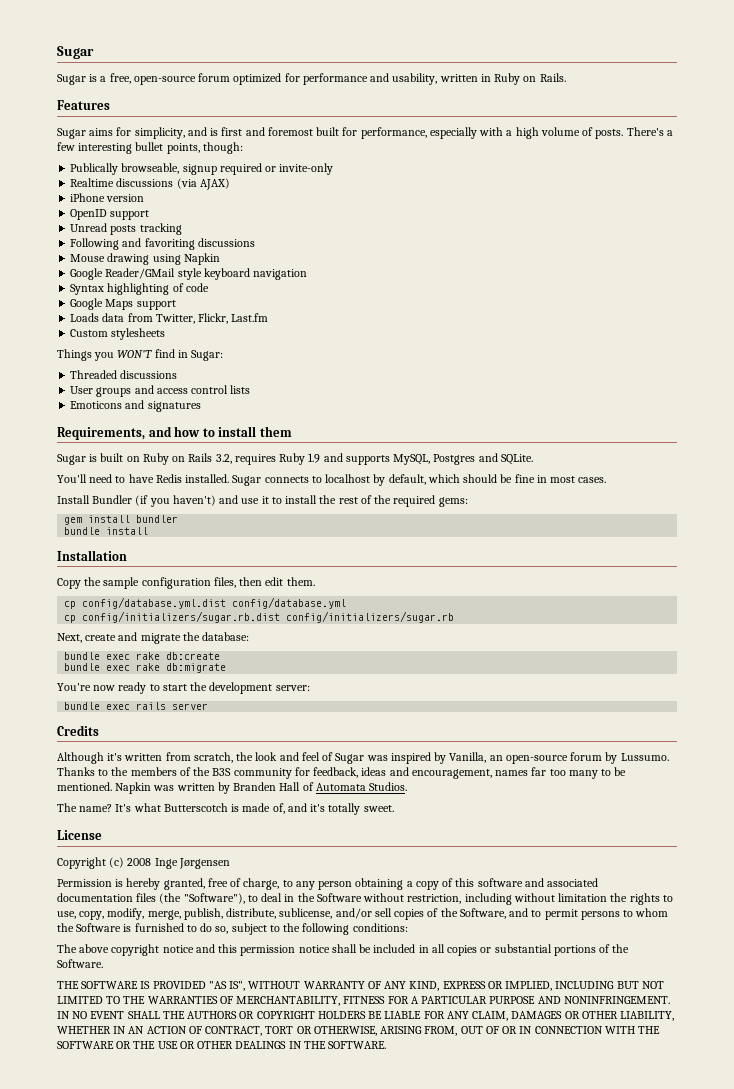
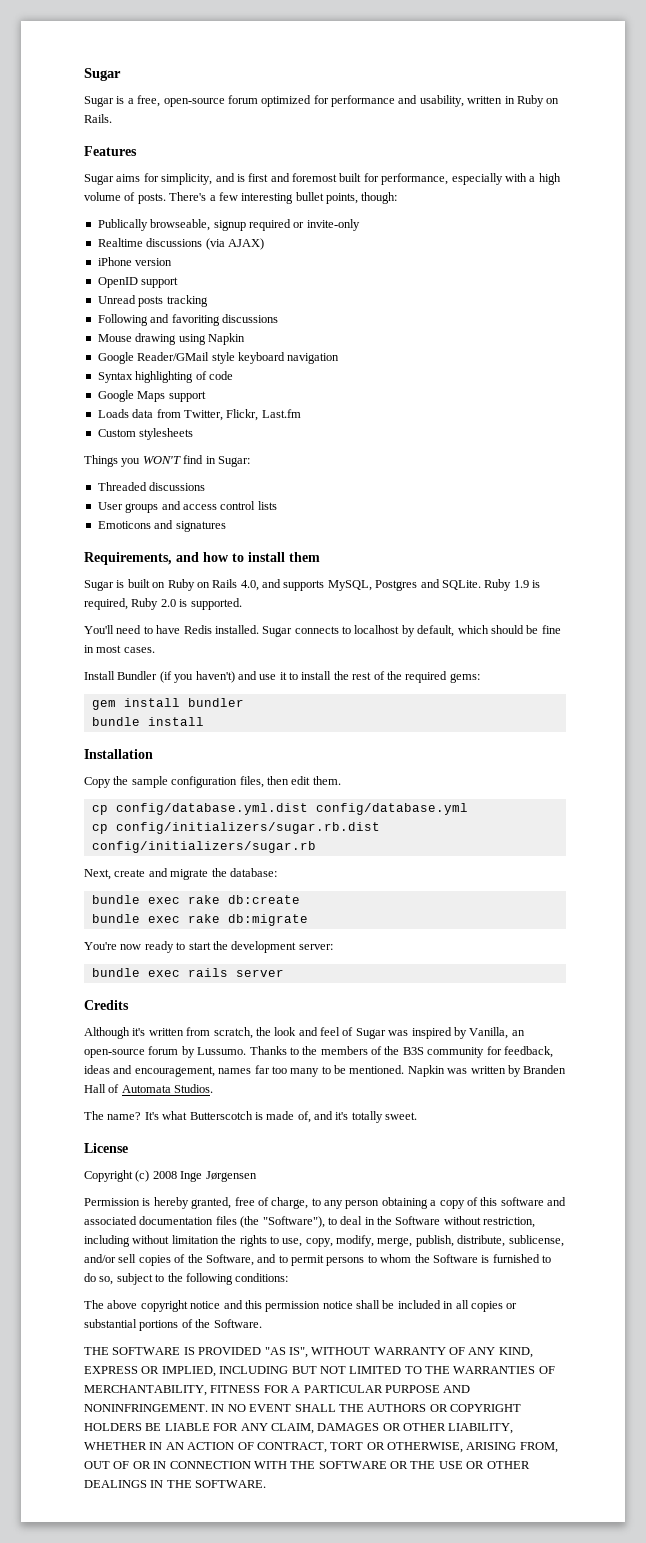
[215,453,321,465] 3.2, requires Ruby 1.9 -> [240,580,259,591] 4.0,
(533, 459) none -> [484,579,540,591] [84,598,242,610] Ruby 1.9 is required, Ruby 2.0 is supported.

